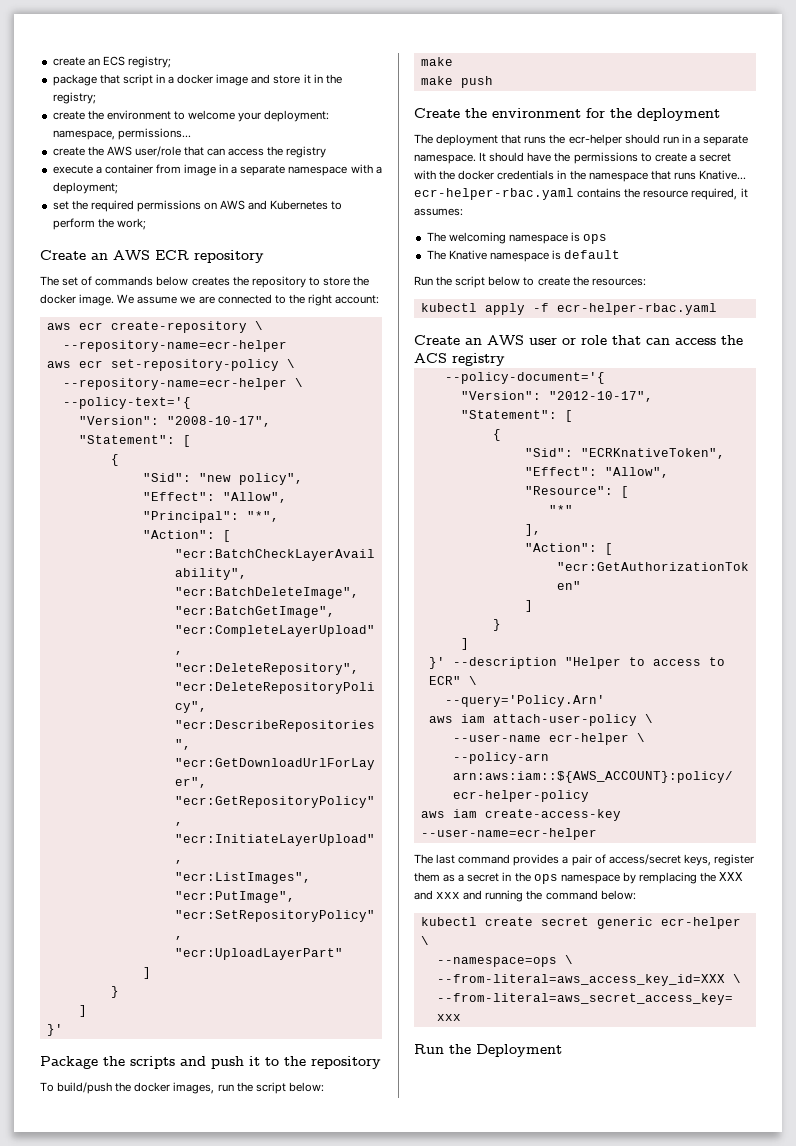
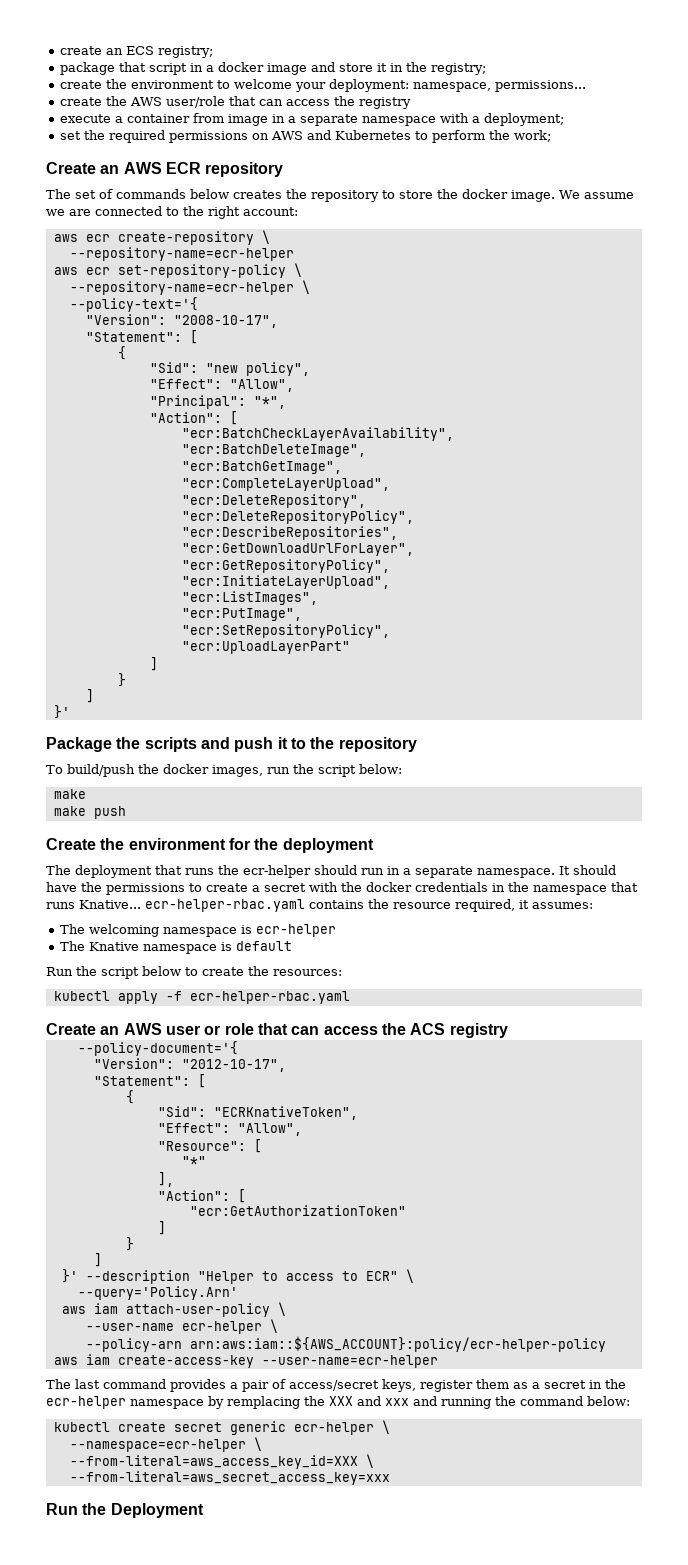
[583,234,608,244] ops -> [256,924,337,937] ecr-helper
[533,874,558,884] ops -> [46,1396,126,1409] ecr-helper
[436,957,557,967] --namespace=ops -> [69,1439,246,1452] --namespace=ecr-helper

